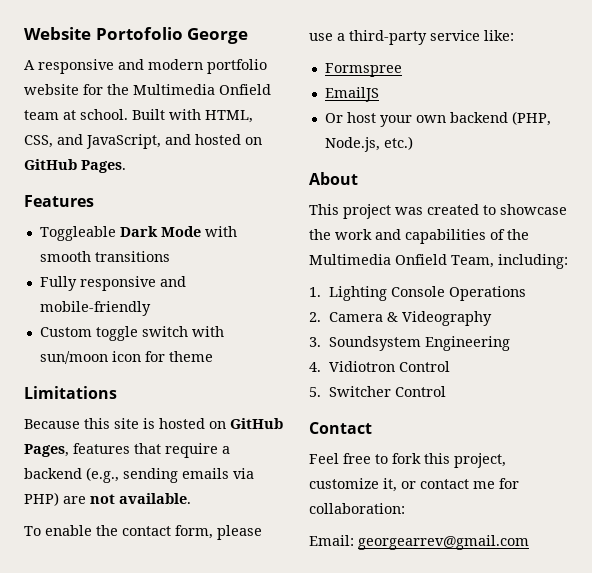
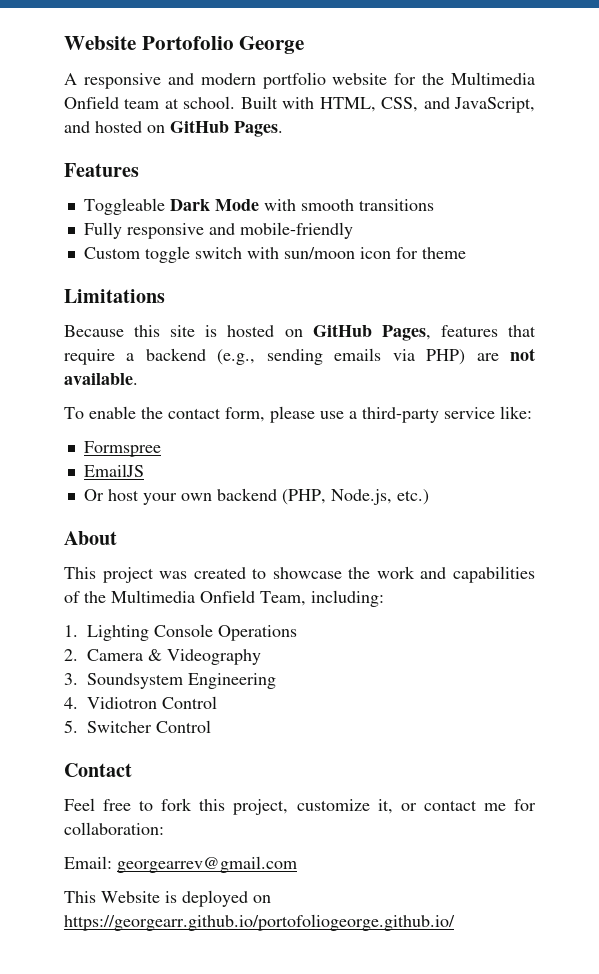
(529, 542) none -> [64,890,271,907] [64,914,455,931] // This Website is deployed on https://georgearr.github.io/portofoliogeorge.github.io/

